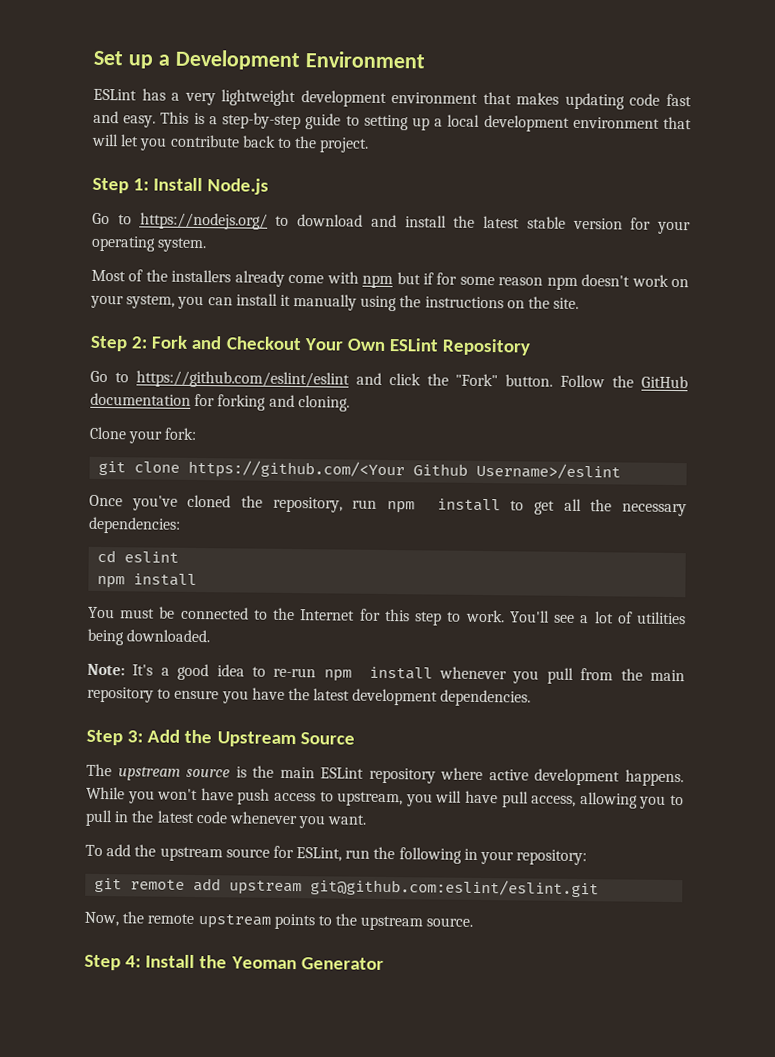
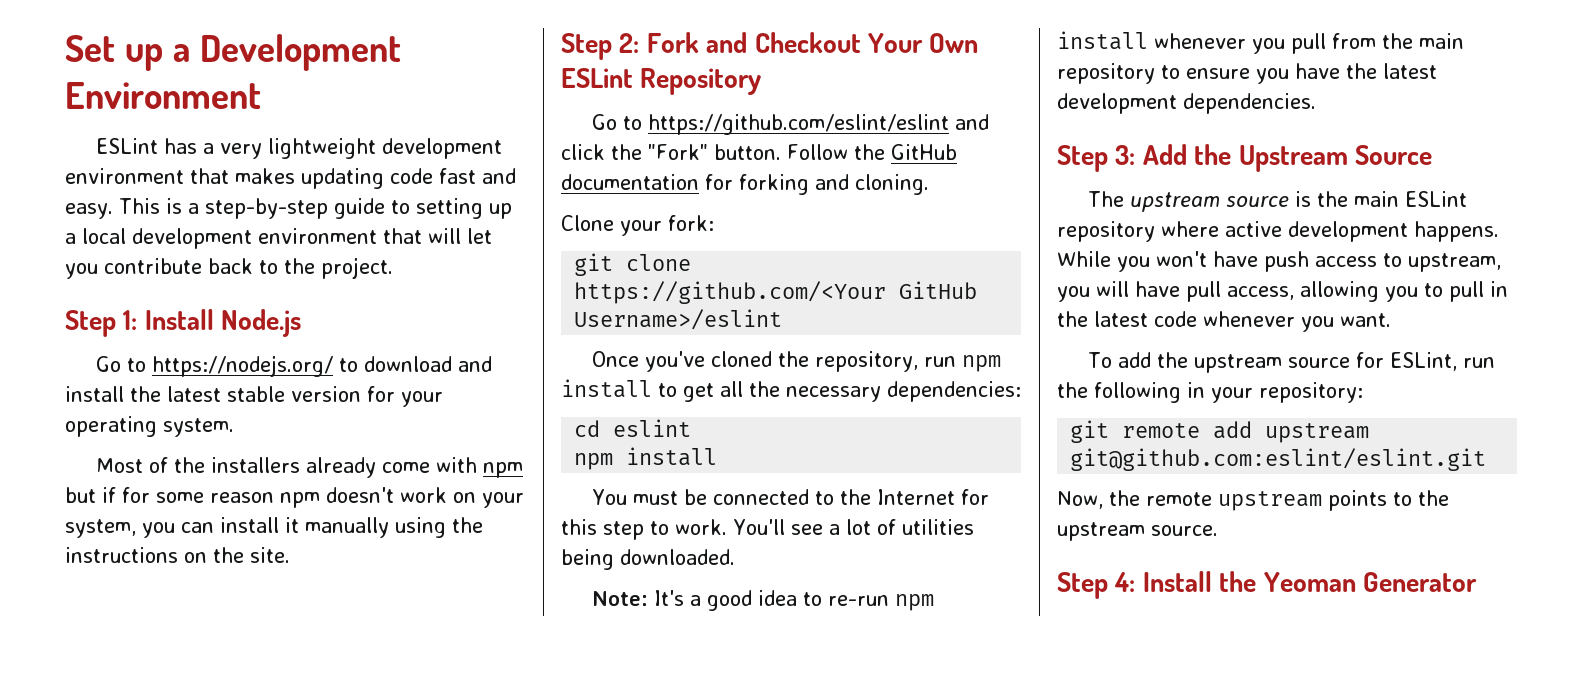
[413,463,469,476] Github -> [899,281,978,299] GitHub

